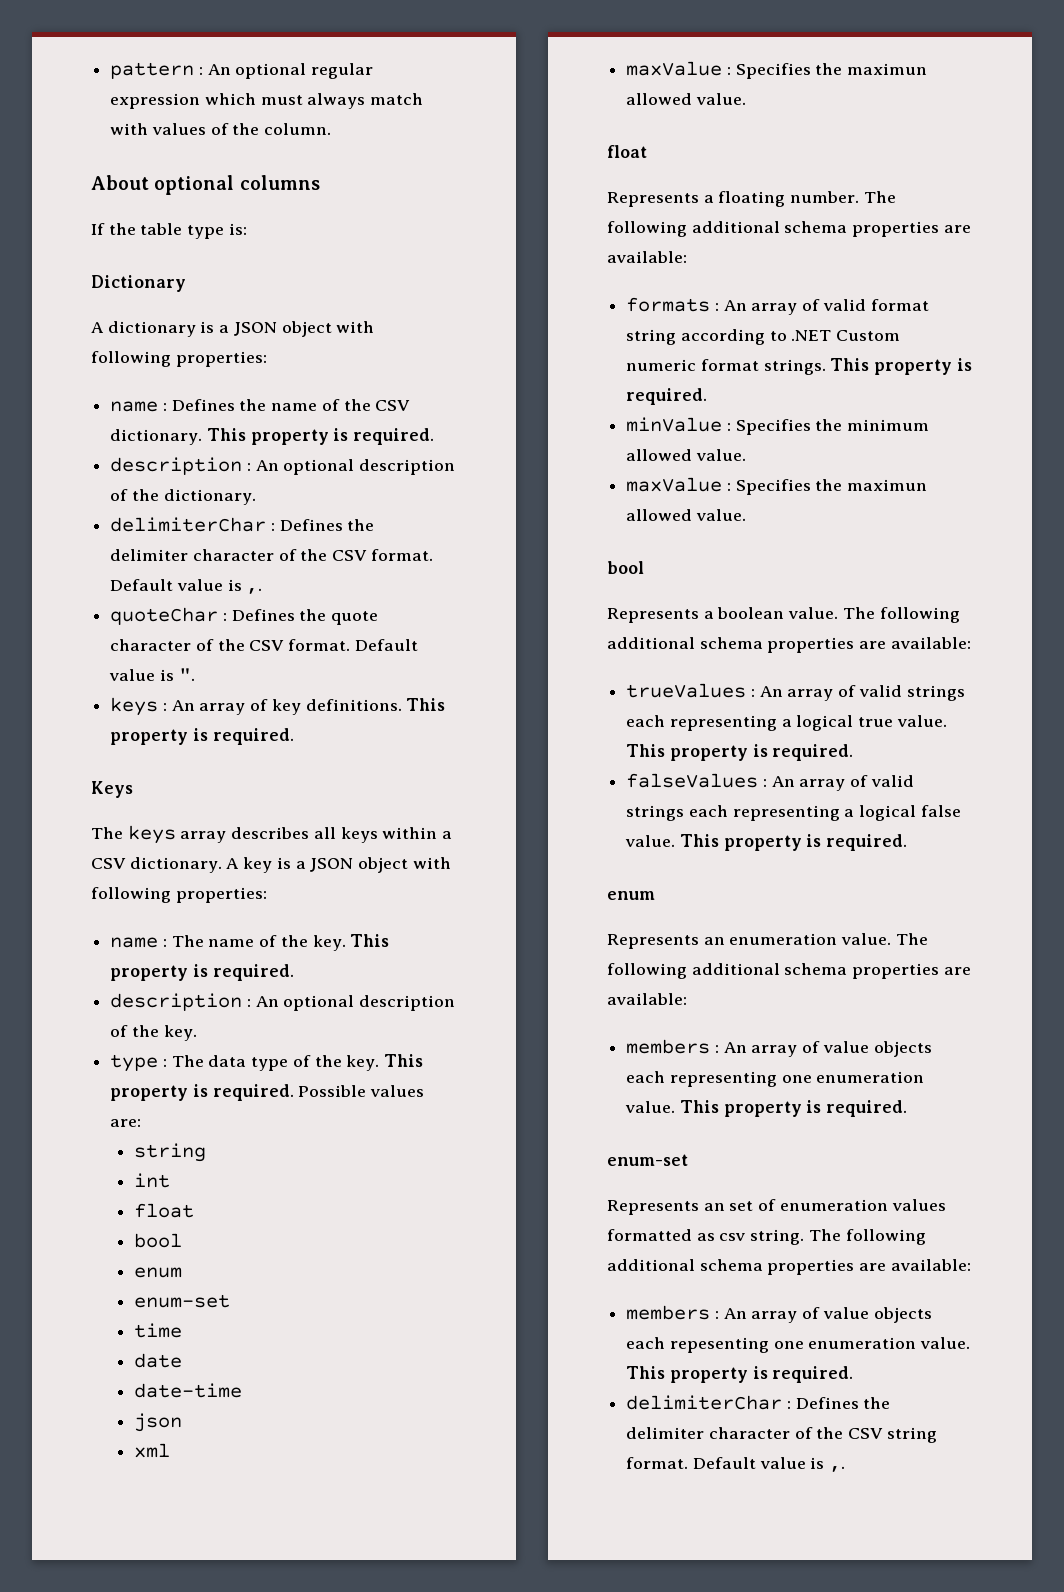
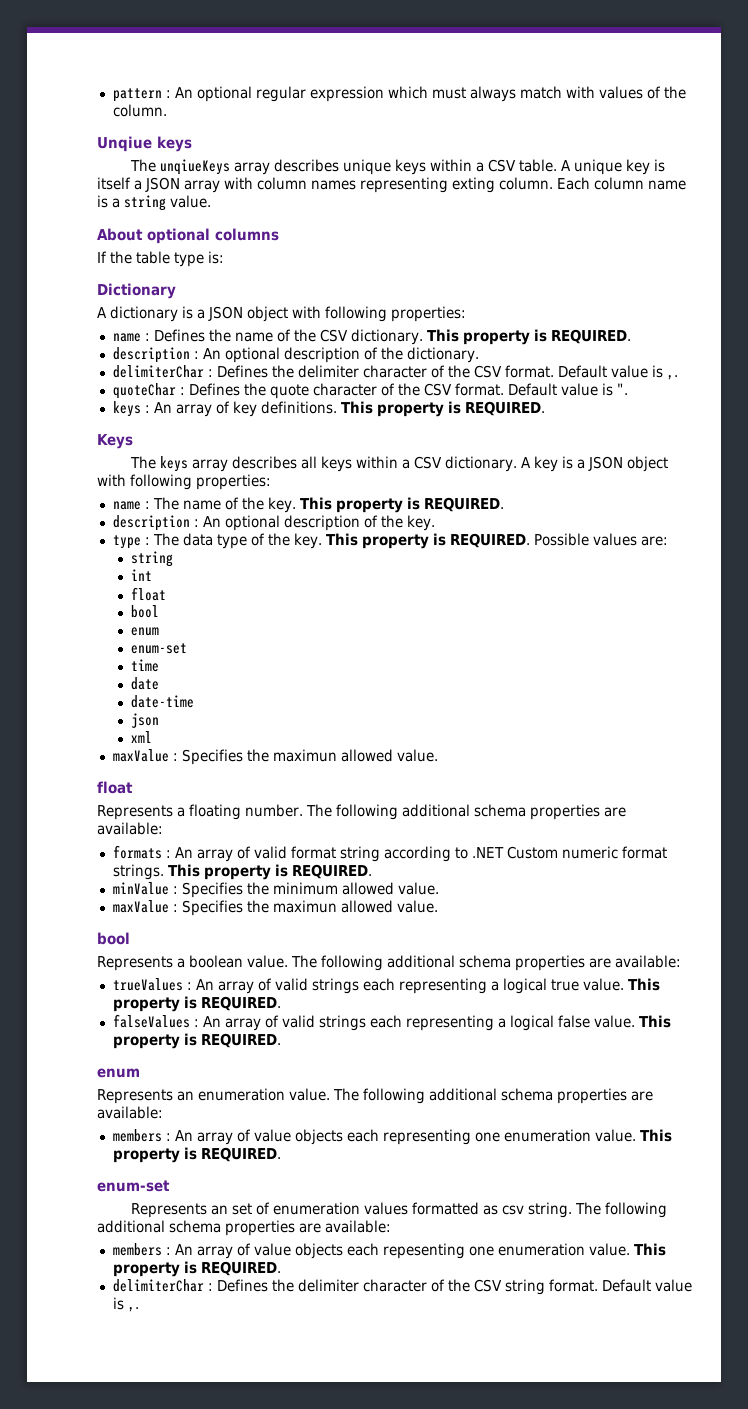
(332, 129) none -> [97,136,192,152] [129,159,665,175] [97,177,686,193] [97,195,211,211] // Unqiue keys // The unqiueKeys array describes unique keys within a CSV table. A unique key is itself a JSON array with column names representing exting column. Each column name is a string value.
[353,428,435,445] required. -> [550,329,631,344] REQUIRED.
[212,728,294,745] required. -> [464,401,545,416] REQUIRED.
[212,964,294,981] required. -> [423,497,504,512] REQUIRED.
[212,1084,294,1101] required. -> [449,533,530,548] REQUIRED.
[626,388,708,405] required. -> [291,864,372,879] REQUIRED.
[772,744,854,761] required. -> [200,996,281,1011] REQUIRED.
[826,834,908,851] required. -> [200,1033,281,1048] REQUIRED.
[826,1100,908,1117] required. -> [200,1147,281,1162] REQUIRED.
[772,1366,854,1383] required. -> [200,1261,281,1276] REQUIRED.

